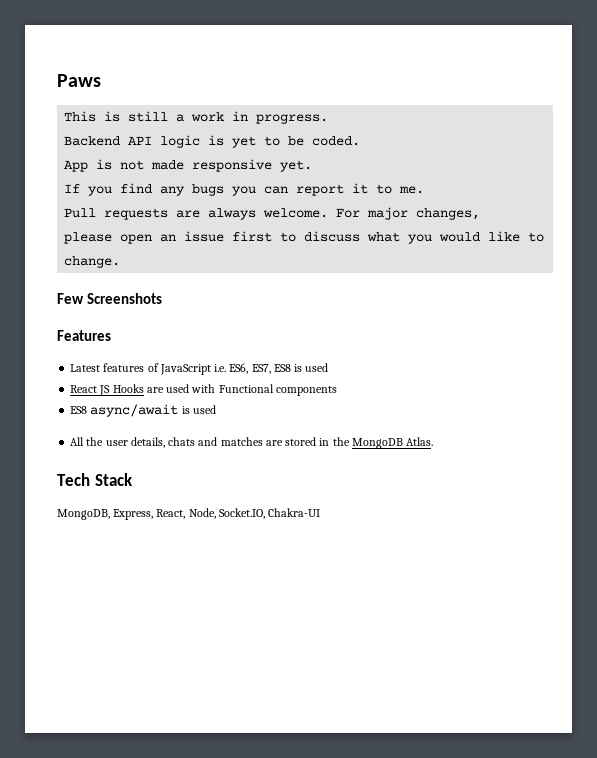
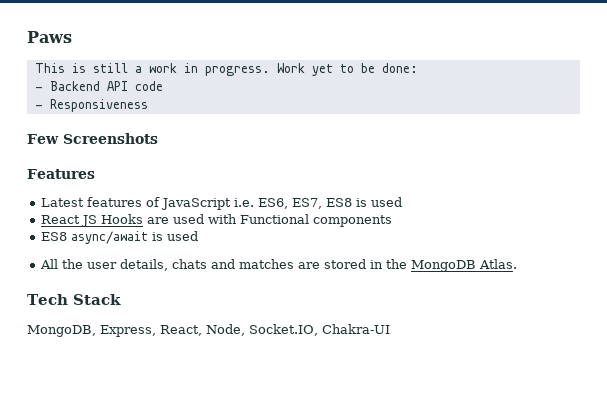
[64,135,361,148] [64,159,313,172] [64,183,425,196] [64,207,481,220] [64,231,545,244] [64,256,121,268] // Backend API logic is yet to be coded. // App is not made responsive yet. // If you find any bugs you can report it to me. // Pull requests are always welcome. For major changes, // please open an issue first to discuss what you would like to change. -> [276,63,418,76] [34,81,163,91] [34,99,148,112] Work yet to be done: // - Backend API code // - Responsiveness

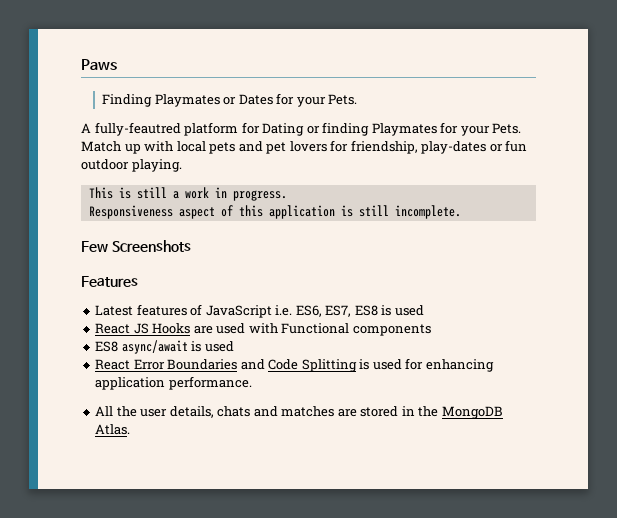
(72, 37) none -> [102,93,358,107] [81,122,522,136] [81,140,528,154] [81,159,182,172] // Finding Playmates or Dates for your Pets. // A fully-feautred platform for Dating or finding Playmates for your Pets. Match up with local pets and pet lovers for friendship, play-dates or fun outdoor playing.
[276,63,418,76] [34,81,163,91] [34,99,148,112] Work yet to be done: // - Backend API code // - Responsiveness -> [88,205,461,219] // Responsiveness aspect of this application is still incomplete.
(198, 236) none -> [95,358,494,372] [95,376,252,390] // React Error Boundaries and Code Splitting is used for enhancing application performance.
[27,294,121,305] [27,324,390,337] // Tech Stack // MongoDB, Express, React, Node, Socket.IO, Chakra-UI -> (131, 429) none

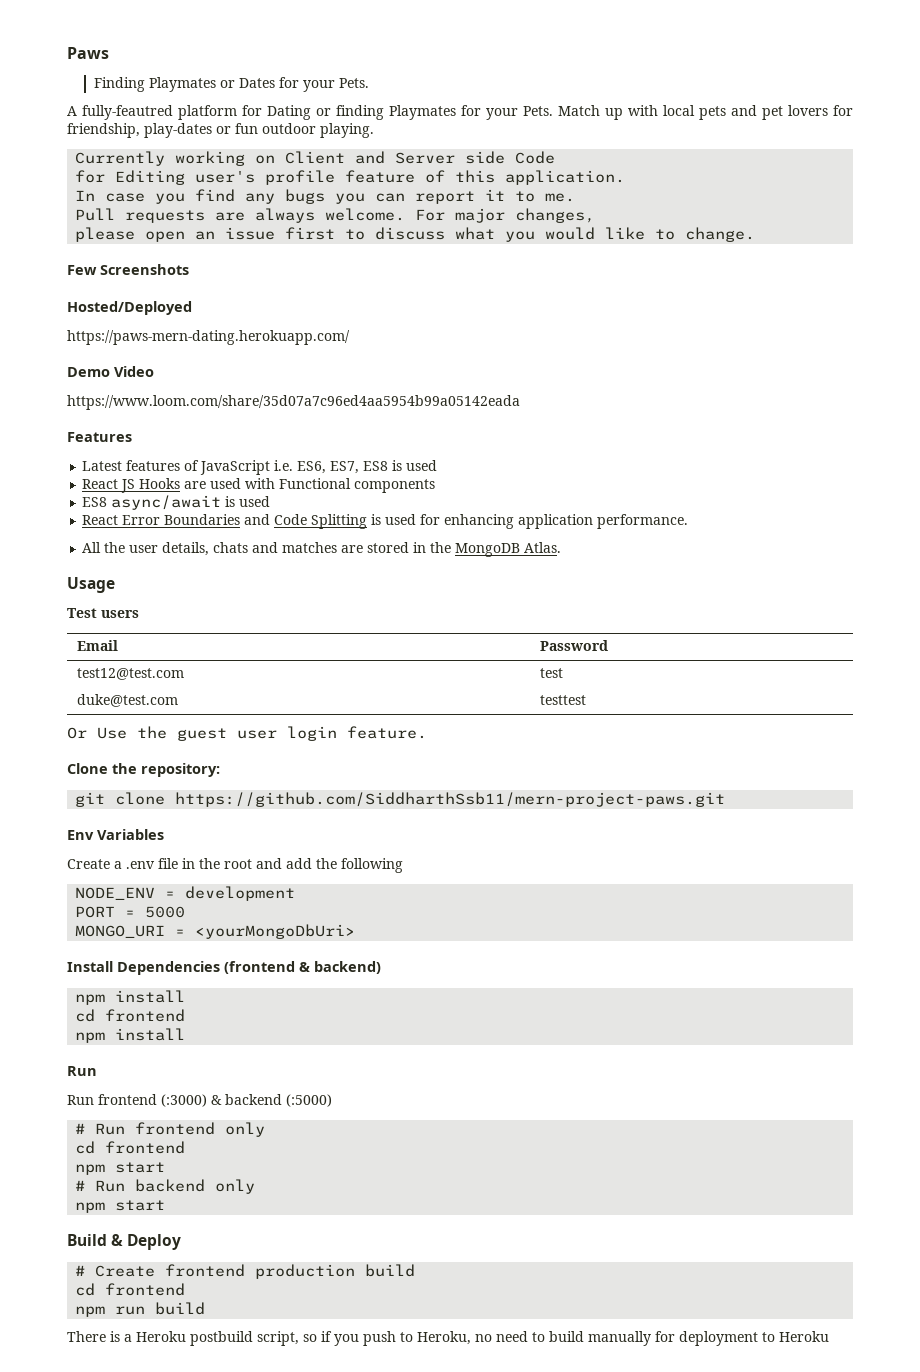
[88,187,287,201] [88,205,461,219] [81,240,191,252] This is still a work in progress. // Responsiveness aspect of this application is still incomplete. // Few Screenshots -> [75,151,556,166] [75,170,626,185] [75,189,576,204] [75,208,596,223] [75,227,756,242] [67,264,189,275] [67,301,192,315] [67,330,350,345] [67,366,154,377] [67,395,520,410] Currently working on Client and Server side Code // for Editing user's profile feature of this application. // In case you find any bugs you can report it to me. // Pull requests are always welcome. For major changes, // please open an issue first to discuss what you would like to change. // Few Screenshots // Hosted/Deployed // https://paws-mern-dating.herokuapp.com/ // Demo Video // https://www.loom.com/share/35d07a7c96ed4aa5954b99a05142eada
(131, 429) none -> [67,577,115,593] [67,608,139,618] [76,640,118,651] [539,640,608,651] [76,668,184,680] [539,668,563,678] [76,694,178,707] [539,695,586,705] [67,726,427,741] [67,763,220,777] [75,792,726,807] [67,829,164,840] [67,858,403,873] [75,886,296,901] [75,906,186,918] [75,924,356,939] [67,961,381,975] [75,990,186,1005] [75,1009,186,1022] [75,1028,186,1043] [67,1066,97,1076] [67,1094,332,1107] [75,1122,266,1137] [75,1141,186,1154] [75,1162,166,1175] [75,1179,256,1194] [75,1200,166,1213] [67,1234,182,1250] [75,1264,416,1279] [75,1283,186,1296] [75,1302,206,1317] [67,1331,829,1346] // Usage // Test users // Email | Password // test12@test.com | test // duke@test.com | testtest // Or Use the guest user login feature. // Clone the repository: // git clone https://github.com/SiddharthSsb11/mern-project-paws.git // Env Variables // Create a .env file in the root and add the following // NODE_ENV = development // PORT = 5000 // MONGO_URI = <yourMongoDbUri> // Install Dependencies (frontend & backend) // npm install // cd frontend // npm install // Run // Run frontend (:3000) & backend (:5000) // # Run frontend only // cd frontend // npm start // # Run backend only // npm start // Build & Deploy // # Create frontend production build // cd frontend // npm run build // There is a Heroku postbuild script, so if you push to Heroku, no need to build manually for deployment to Heroku

